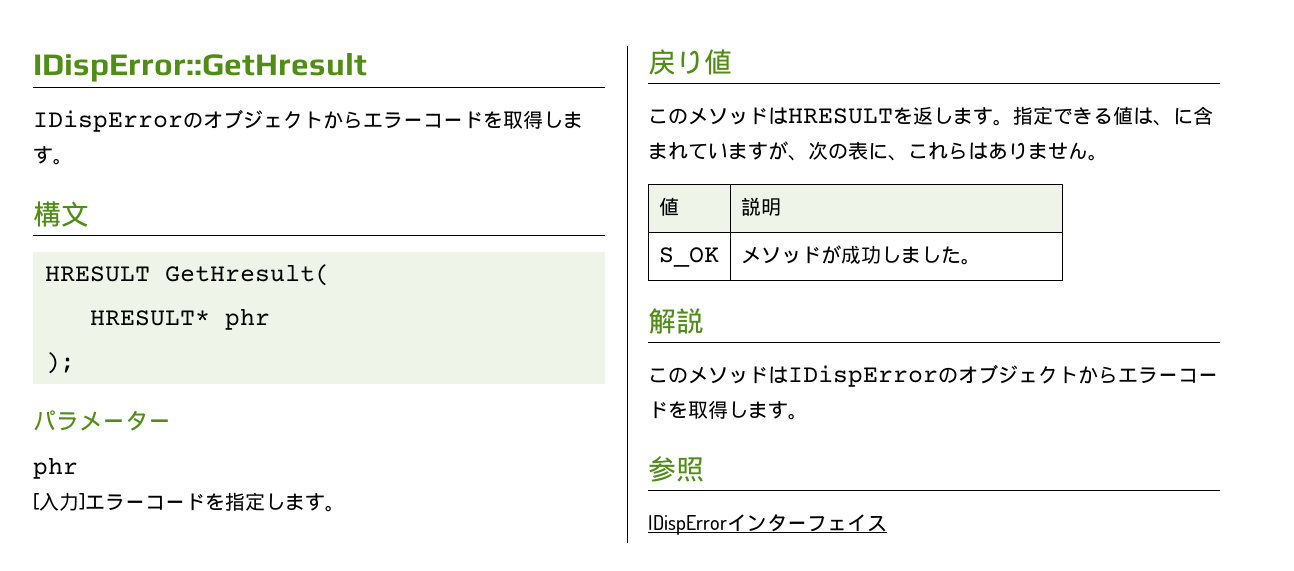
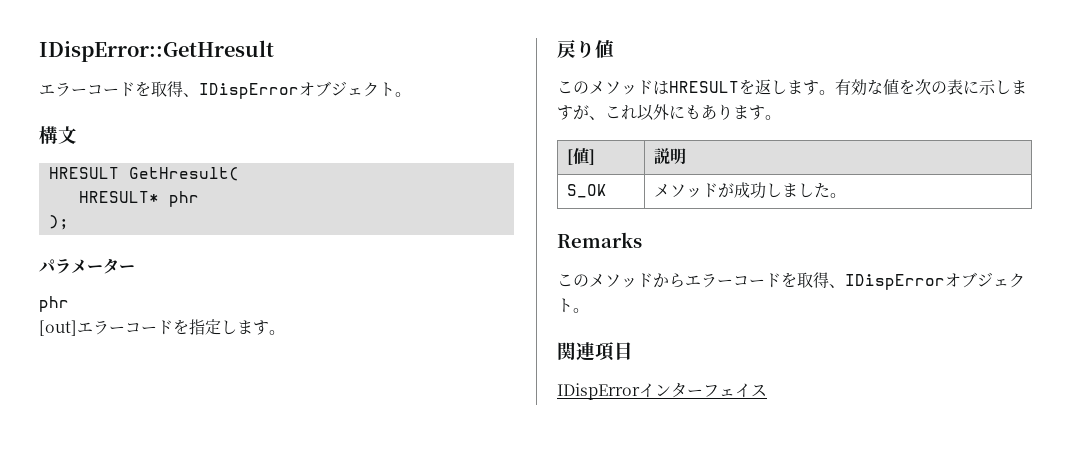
[33,109,583,132] [33,146,53,164] IDispErrorのオブジェクトからエラーコードを取得します -> [39,81,395,99] エラーコードを取得、IDispErrorオブジェクト
[33,492,85,511] [入力] -> [39,320,77,336] [out]
[1013,106,1213,126] [648,141,1108,161] [658,197,679,216] 指定できる値は、に含まれていますが、次の表に、これらはありません。 // 値 -> [835,79,1027,96] [557,104,781,121] [567,148,596,165] 有効な値を次の表に示しますが、これ以外にもあります。 // [値]
[648,308,704,334] [648,364,1218,387] [648,400,808,420] [648,456,704,482] 解説 // このメソッドはIDispErrorのオブジェクトからエラーコードを取得します。 // 参照 -> [557,232,642,248] [557,272,1025,290] [557,298,589,313] [557,342,633,361] Remarks // このメソッドからエラーコードを取得、IDispErrorオブジェクト。 // 関連項目

